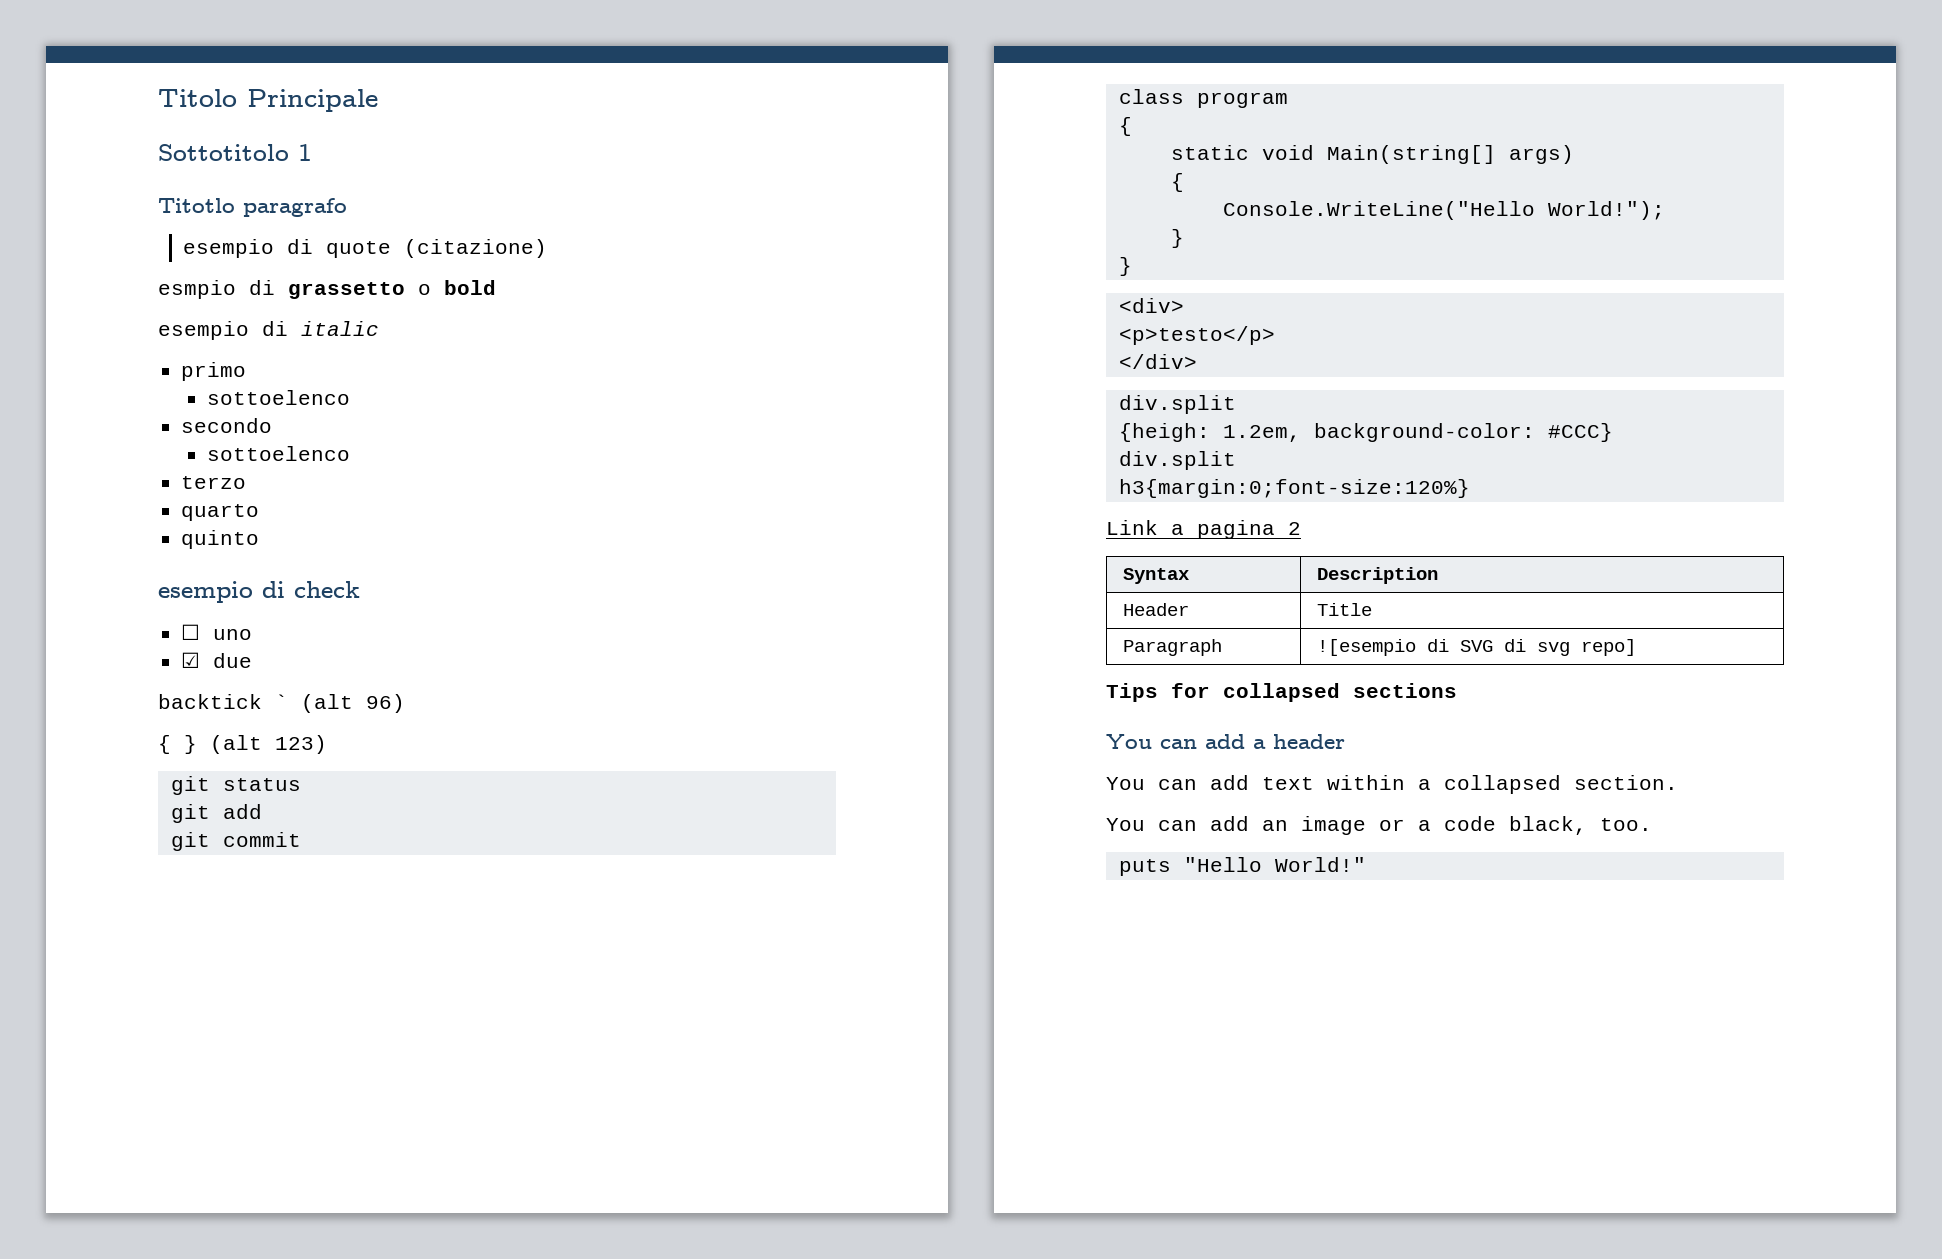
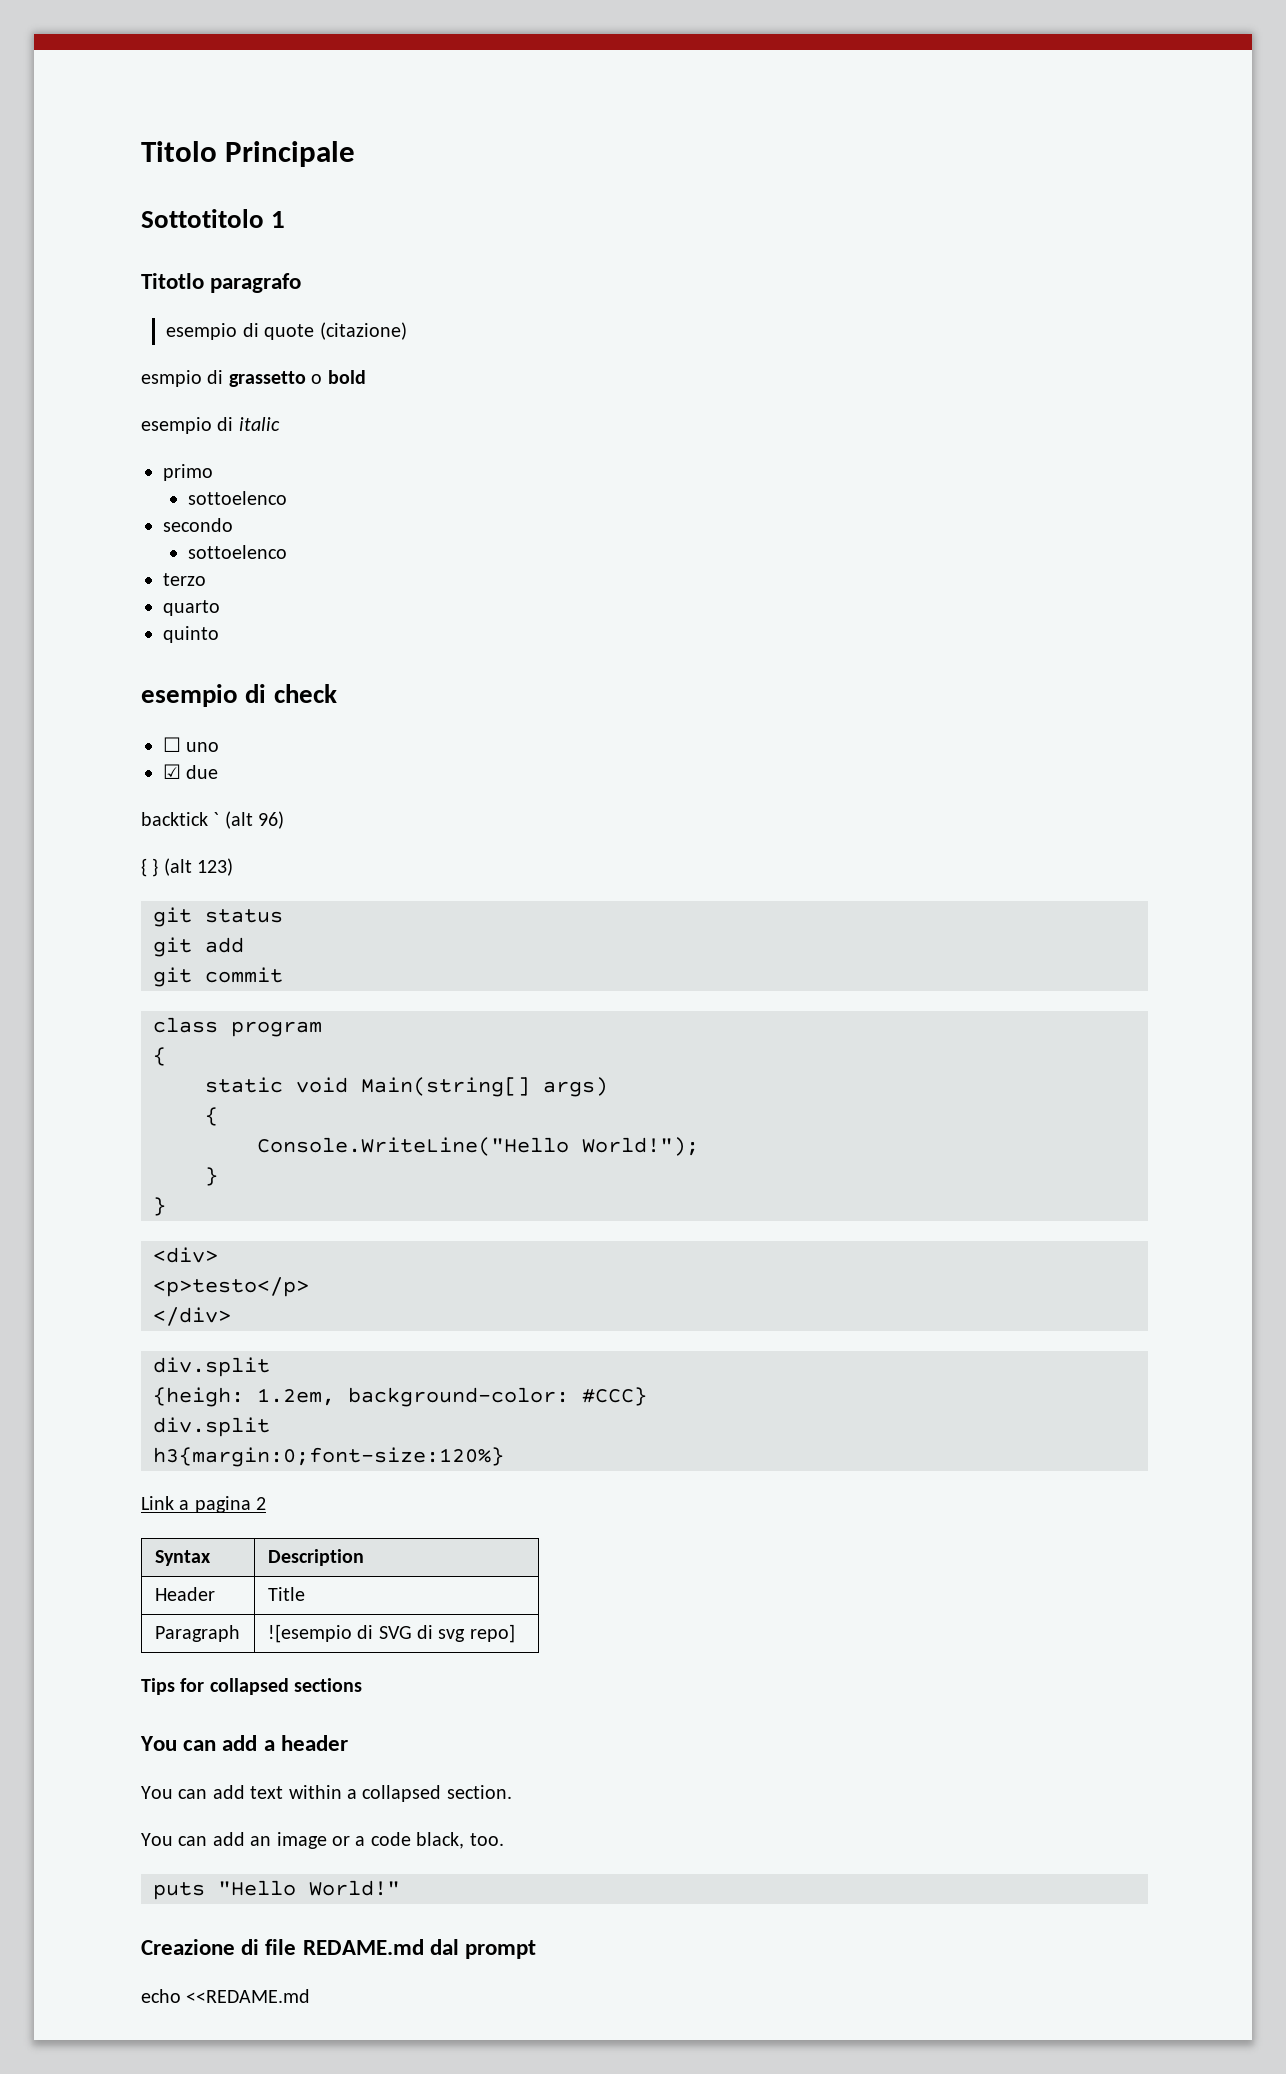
(1366, 864) none -> [141,1939,537,1959] [141,1989,311,2003] // Creazione di file REDAME.md dal prompt // echo <<REDAME.md

